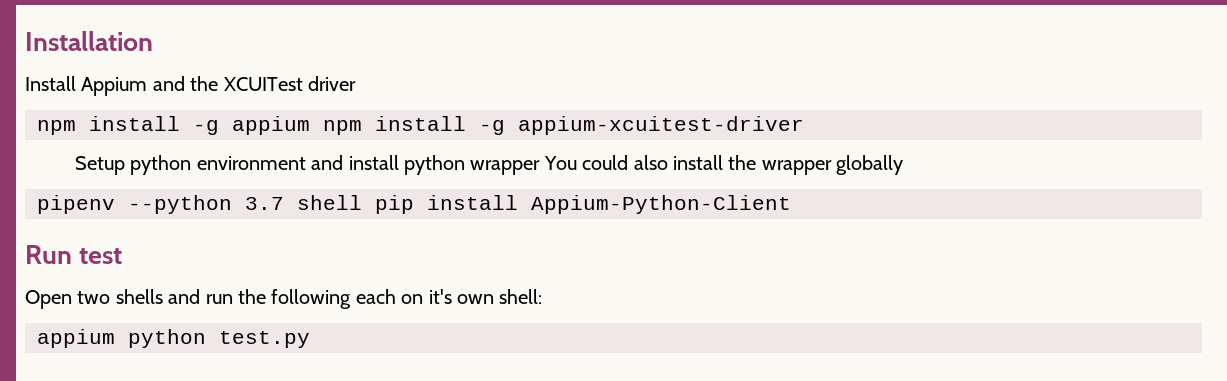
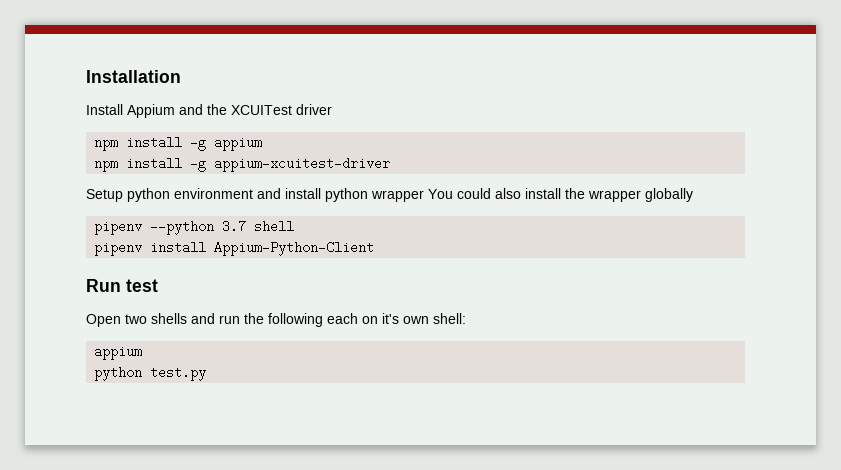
(310, 125) none -> (263, 143) //
[375,195,414,214] pip -> [94,241,143,256] // pipenv
(115, 338) none -> (143, 352) //

